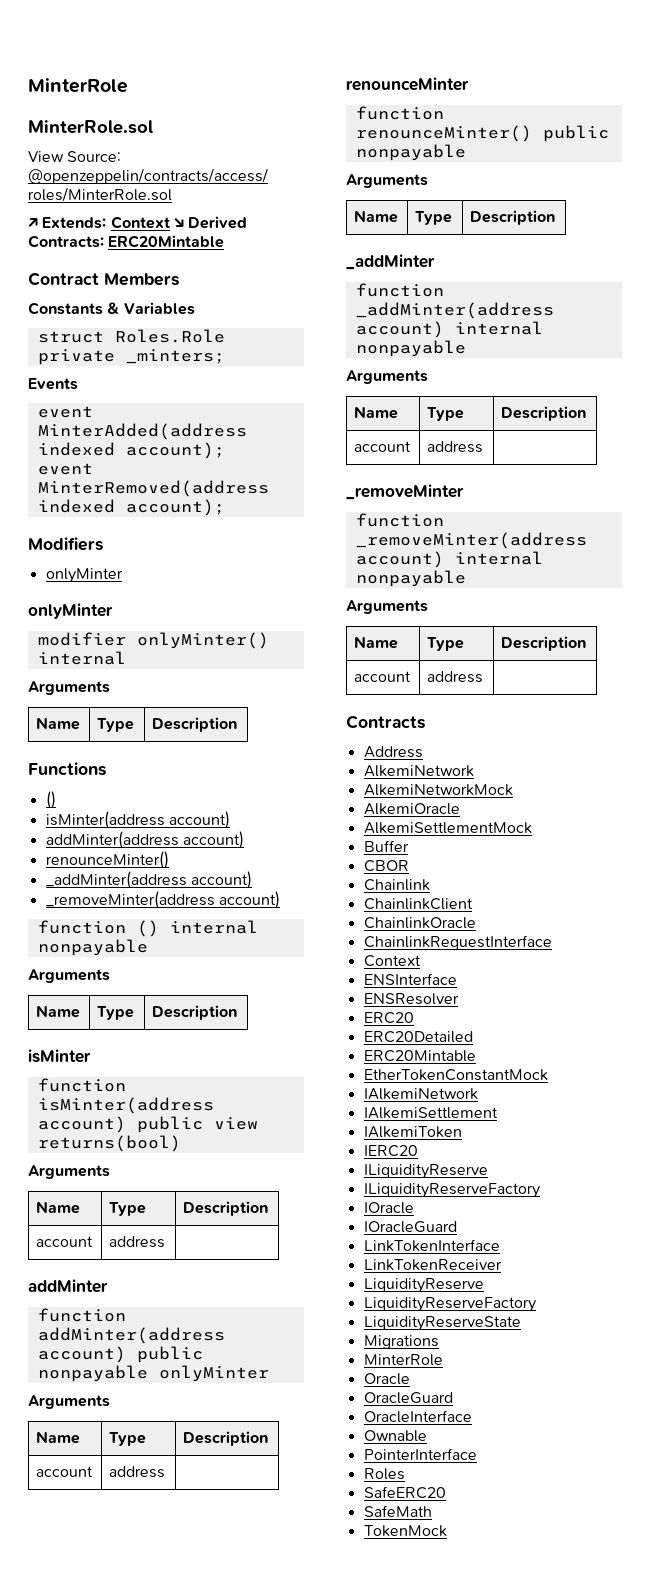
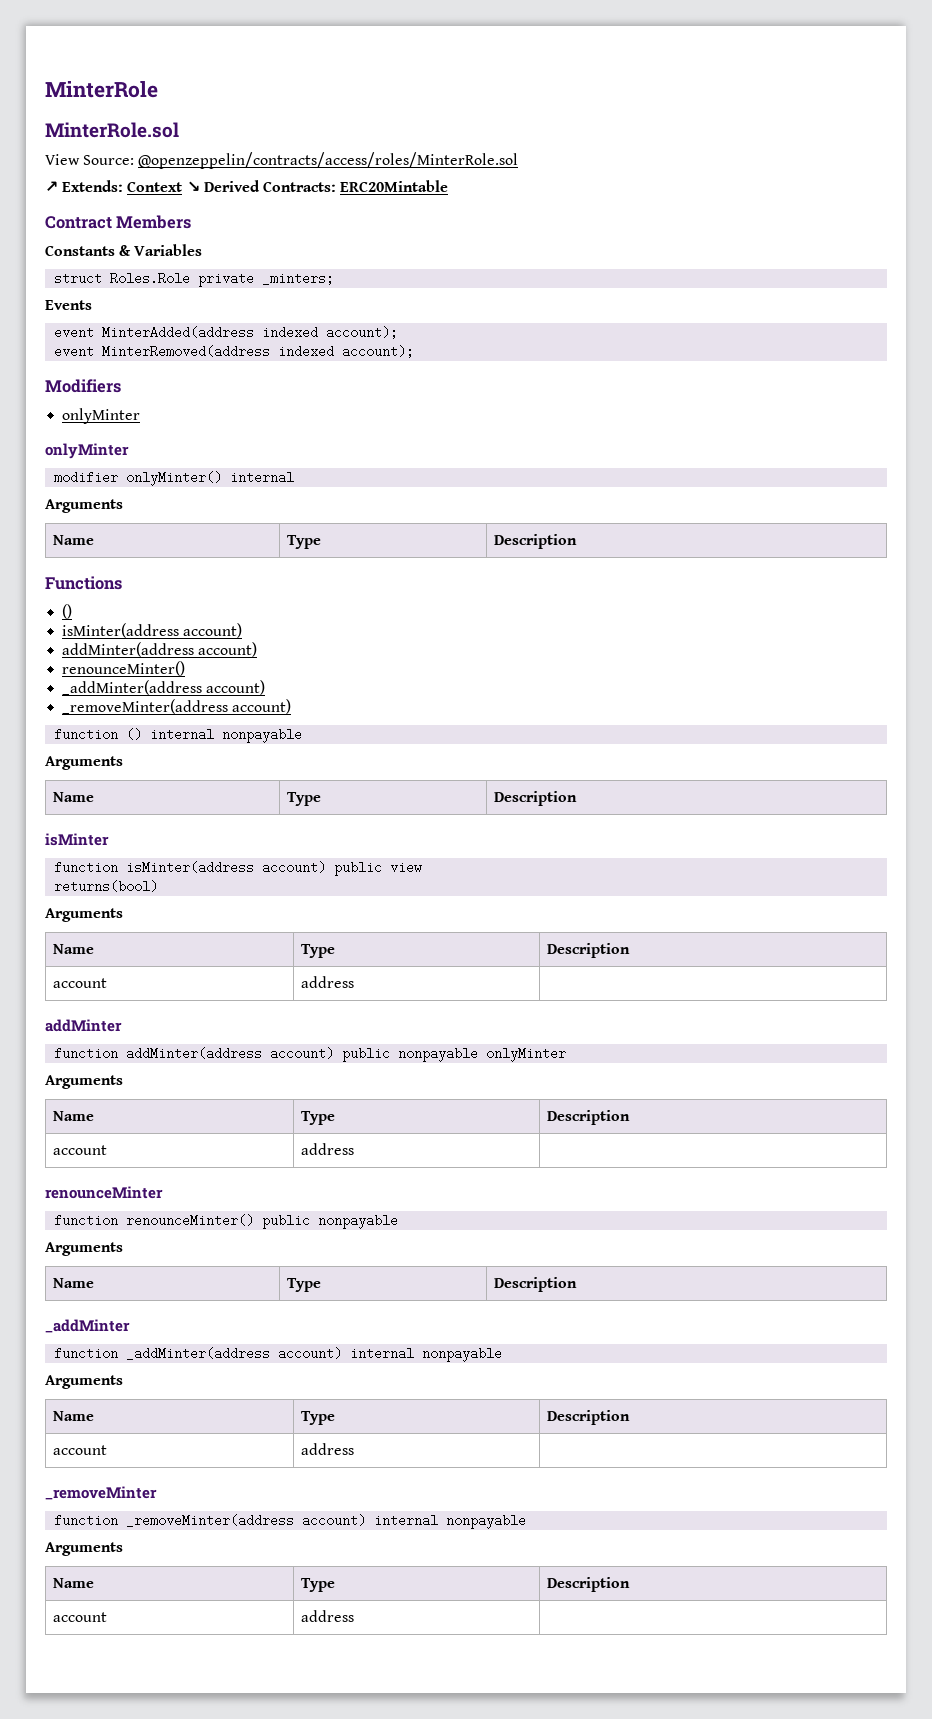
[346,715,425,729] [363,746,423,758] [363,765,474,777] [363,784,513,796] [363,803,460,815] [363,822,532,834] [363,840,409,852] [363,860,409,872] [363,879,430,891] [363,898,473,910] [363,917,476,929] [363,935,552,950] [363,955,421,967] [363,973,457,985] [363,993,459,1005] [363,1012,414,1024] [363,1031,473,1043] [363,1050,476,1062] [363,1069,548,1081] [363,1088,478,1100] [363,1107,498,1119] [363,1126,462,1138] [363,1145,418,1157] [363,1164,488,1179] [363,1183,540,1198] [363,1202,414,1214] [363,1221,457,1233] [363,1239,500,1252] [363,1259,502,1271] [363,1278,484,1293] [363,1297,536,1312] [363,1316,521,1331] [363,1335,439,1349] [363,1354,443,1366] [363,1373,410,1385] [363,1392,453,1404] [363,1410,472,1423] [363,1430,427,1442] [363,1448,477,1460] [363,1468,405,1480] [363,1486,446,1499] [363,1505,432,1517] [363,1525,447,1537] // Contracts // Address // AlkemiNetwork // AlkemiNetworkMock // AlkemiOracle // AlkemiSettlementMock // Buffer // CBOR // Chainlink // ChainlinkClient // ChainlinkOracle // ChainlinkRequestInterface // Context // ENSInterface // ENSResolver // ERC20 // ERC20Detailed // ERC20Mintable // EtherTokenConstantMock // IAlkemiNetwork // IAlkemiSettlement // IAlkemiToken // IERC20 // ILiquidityReserve // ILiquidityReserveFactory // IOracle // IOracleGuard // LinkTokenInterface // LinkTokenReceiver // LiquidityReserve // LiquidityReserveFactory // LiquidityReserveState // Migrations // MinterRole // Oracle // OracleGuard // OracleInterface // Ownable // PointerInterface // Roles // SafeERC20 // SafeMath // TokenMock -> (355, 1616) none

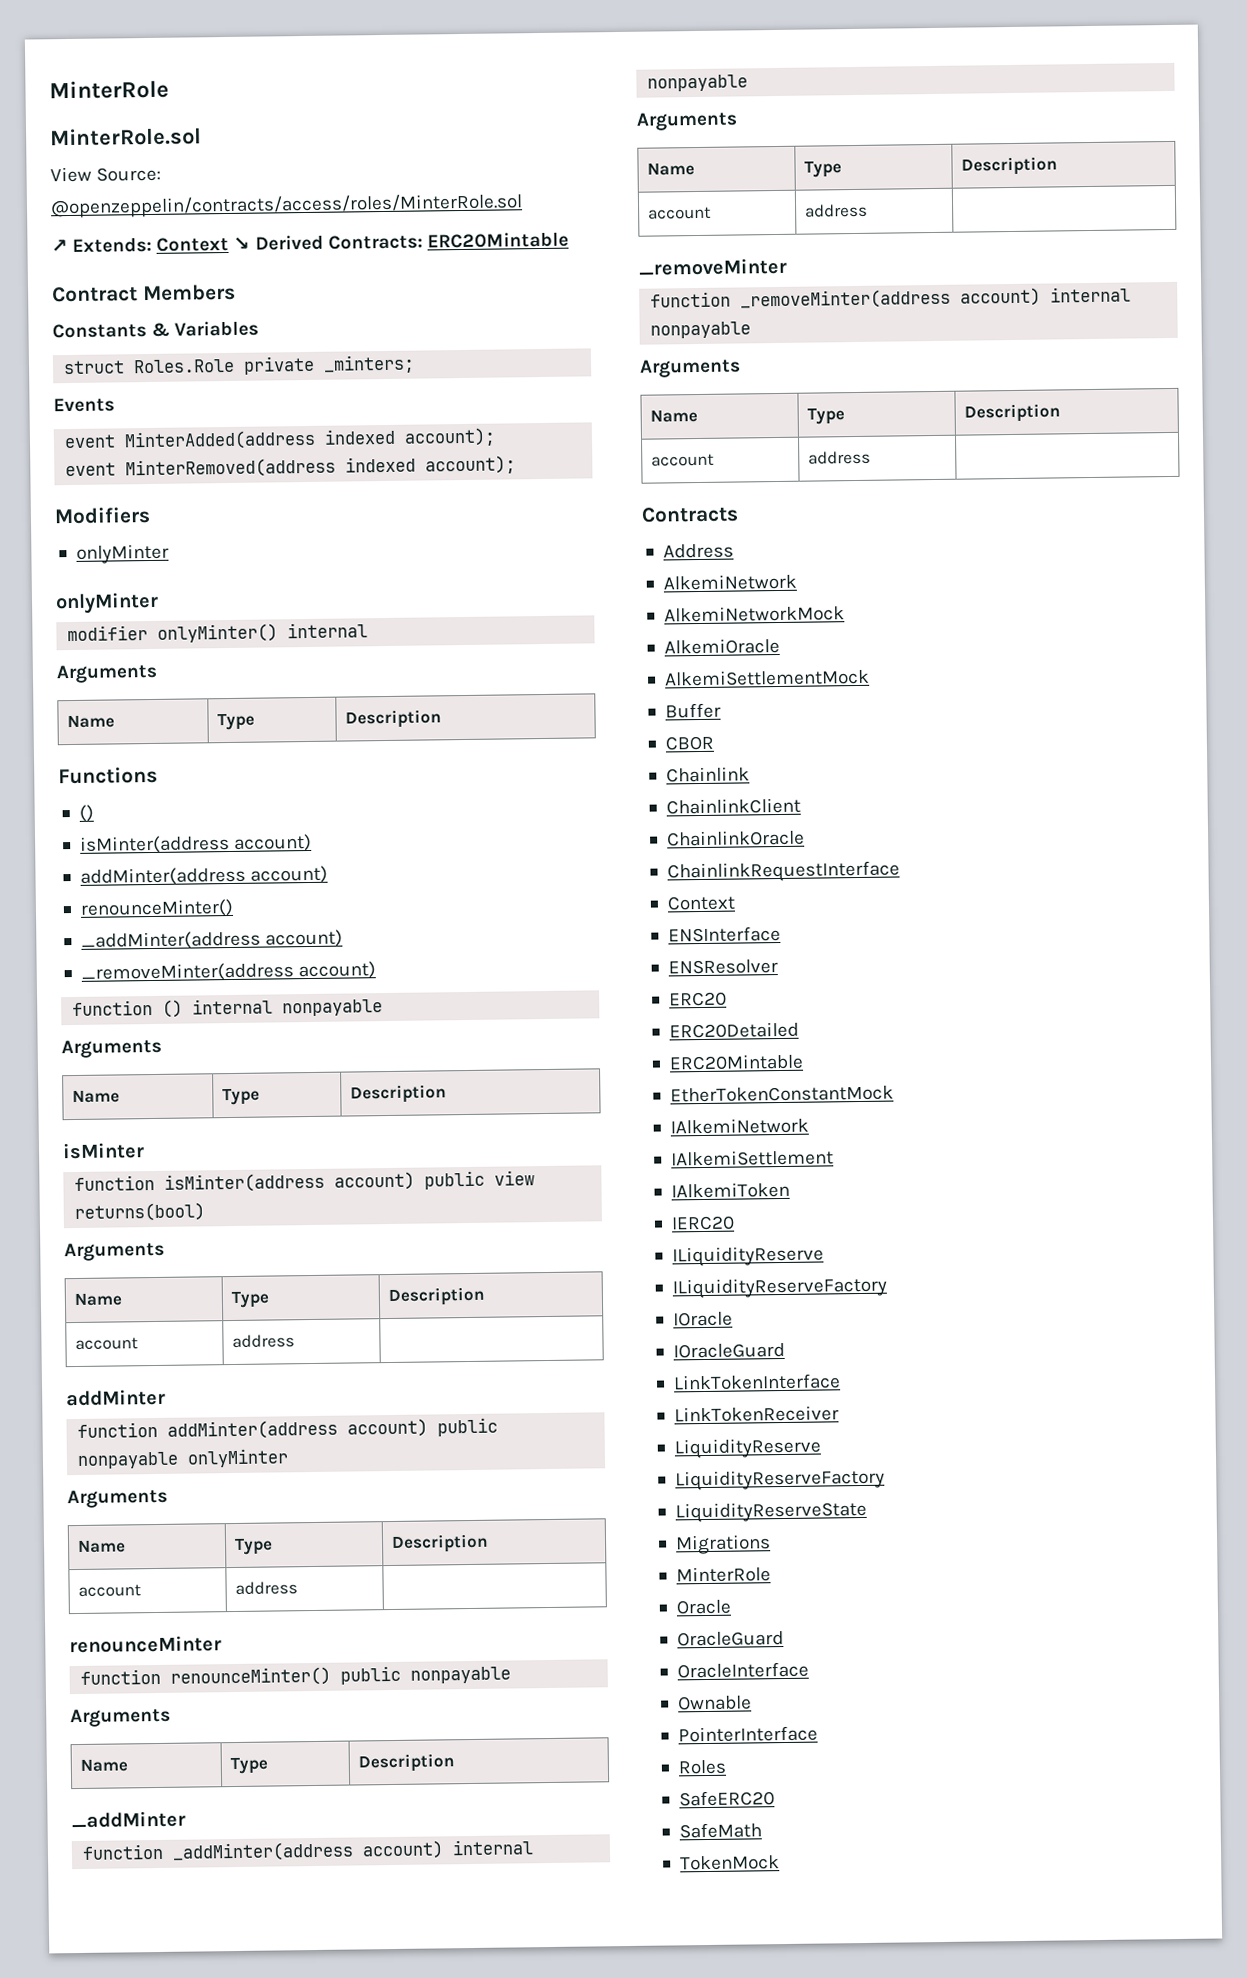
(355, 1616) none -> [641,506,739,523] [662,543,734,559] [662,573,797,591] [663,605,845,623] [663,637,780,655] [663,668,870,687] [664,702,721,719] [664,735,714,751] [665,766,750,783] [665,797,801,815] [665,829,805,847] [666,860,900,883] [666,895,735,911] [667,925,781,943] [667,959,778,975] [668,991,727,1007] [668,1021,799,1039] [668,1053,804,1071] [669,1085,894,1103] [669,1117,809,1135] [670,1149,834,1167] [670,1181,790,1199] [670,1215,735,1231] [671,1245,824,1267] [671,1276,887,1299] [672,1311,733,1327] [672,1342,785,1359] [672,1373,841,1391] [673,1405,839,1423] [673,1437,821,1459] [674,1468,885,1491] [674,1500,867,1523] [674,1534,771,1555] [675,1566,771,1583] [675,1599,731,1615] [676,1631,784,1647] [676,1661,809,1679] [677,1695,752,1711] [677,1725,818,1743] [677,1759,727,1775] [678,1790,775,1807] [678,1822,762,1839] [679,1855,780,1871] // Contracts // Address // AlkemiNetwork // AlkemiNetworkMock // AlkemiOracle // AlkemiSettlementMock // Buffer // CBOR // Chainlink // ChainlinkClient // ChainlinkOracle // ChainlinkRequestInterface // Context // ENSInterface // ENSResolver // ERC20 // ERC20Detailed // ERC20Mintable // EtherTokenConstantMock // IAlkemiNetwork // IAlkemiSettlement // IAlkemiToken // IERC20 // ILiquidityReserve // ILiquidityReserveFactory // IOracle // IOracleGuard // LinkTokenInterface // LinkTokenReceiver // LiquidityReserve // LiquidityReserveFactory // LiquidityReserveState // Migrations // MinterRole // Oracle // OracleGuard // OracleInterface // Ownable // PointerInterface // Roles // SafeERC20 // SafeMath // TokenMock

